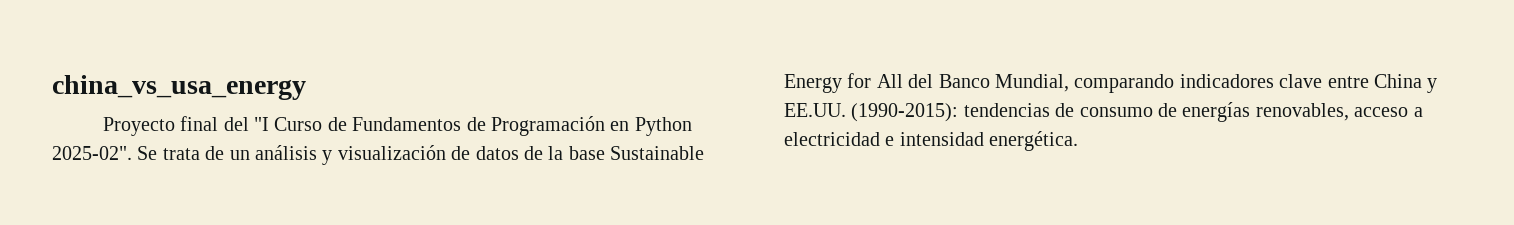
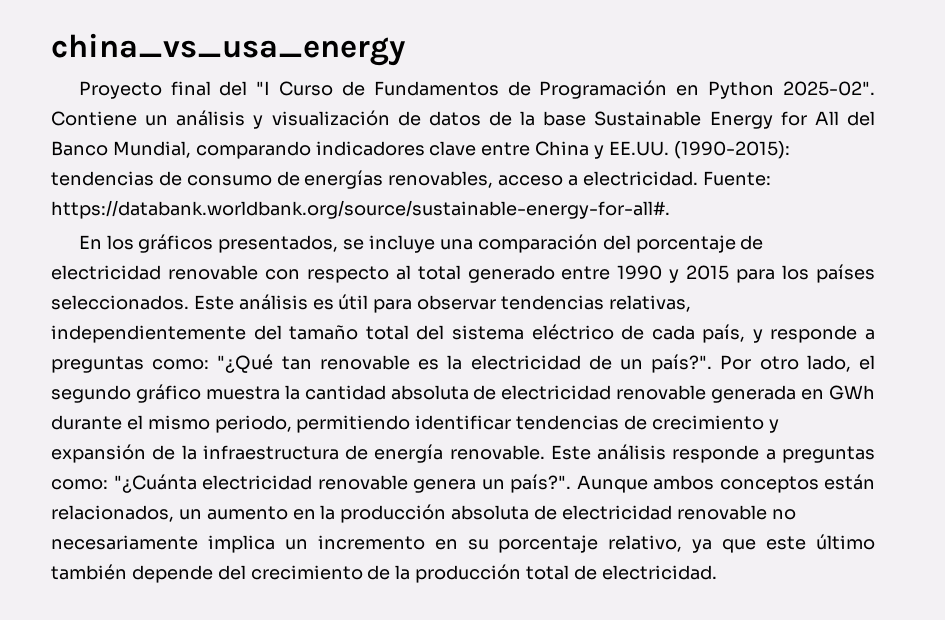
[137,146,225,160] Se trata de -> [51,111,137,126] Contiene
[784,131,1079,151] electricidad e intensidad energética. -> [582,171,771,186] [51,200,670,219] [78,234,764,253] [51,264,875,283] [51,294,691,313] [51,324,876,343] [51,354,875,373] [51,384,875,403] [51,415,779,433] [51,444,875,463] [51,474,875,493] [51,504,796,523] [51,534,875,553] [51,564,717,583] electricidad. Fuente: https://databank.worldbank.org/source/sustainable-energy-for-all#. // En los gráficos presentados, se incluye una comparación del porcentaje de electricidad renovable con respecto al total generado entre 1990 y 2015 para los países seleccionados. Este análisis es útil para observar tendencias relativas, independientemente del tamaño total del sistema eléctrico de cada país, y responde a preguntas como: "¿Qué tan renovable es la electricidad de un país?". Por otro lado, el segundo gráfico muestra la cantidad absoluta de electricidad renovable generada en GWh durante el mismo periodo, permitiendo identificar tendencias de crecimiento y expansión de la infraestructura de energía renovable. Este análisis responde a preguntas como: "¿Cuánta electricidad renovable genera un país?". Aunque ambos conceptos están relacionados, un aumento en la producción absoluta de electricidad renovable no necesariamente implica un incremento en su porcentaje relativo, ya que este último también depende del crecimiento de la producción total de electricidad.

